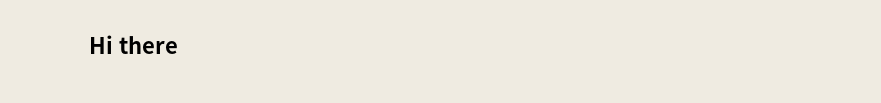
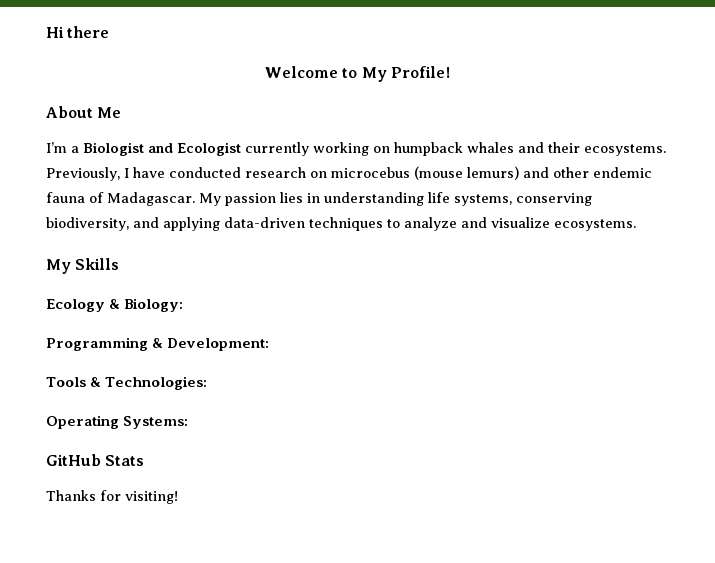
(178, 45) none -> [265,66,450,82] [46,106,122,118] [46,142,666,156] [46,166,652,181] [46,192,592,206] [46,217,636,231] [46,258,120,274] [46,298,184,312] [46,337,270,351] [46,376,208,390] [46,415,189,429] [46,454,145,466] [46,490,178,504] // Welcome to My Profile! // About Me // I’m a Biologist and Ecologist currently working on humpback whales and their ecosystems. Previously, I have conducted research on microcebus (mouse lemurs) and other endemic fauna of Madagascar. My passion lies in understanding life systems, conserving biodiversity, and applying data-driven techniques to analyze and visualize ecosystems. // My Skills // Ecology & Biology: // Programming & Development: // Tools & Technologies: // Operating Systems: // GitHub Stats // Thanks for visiting!

